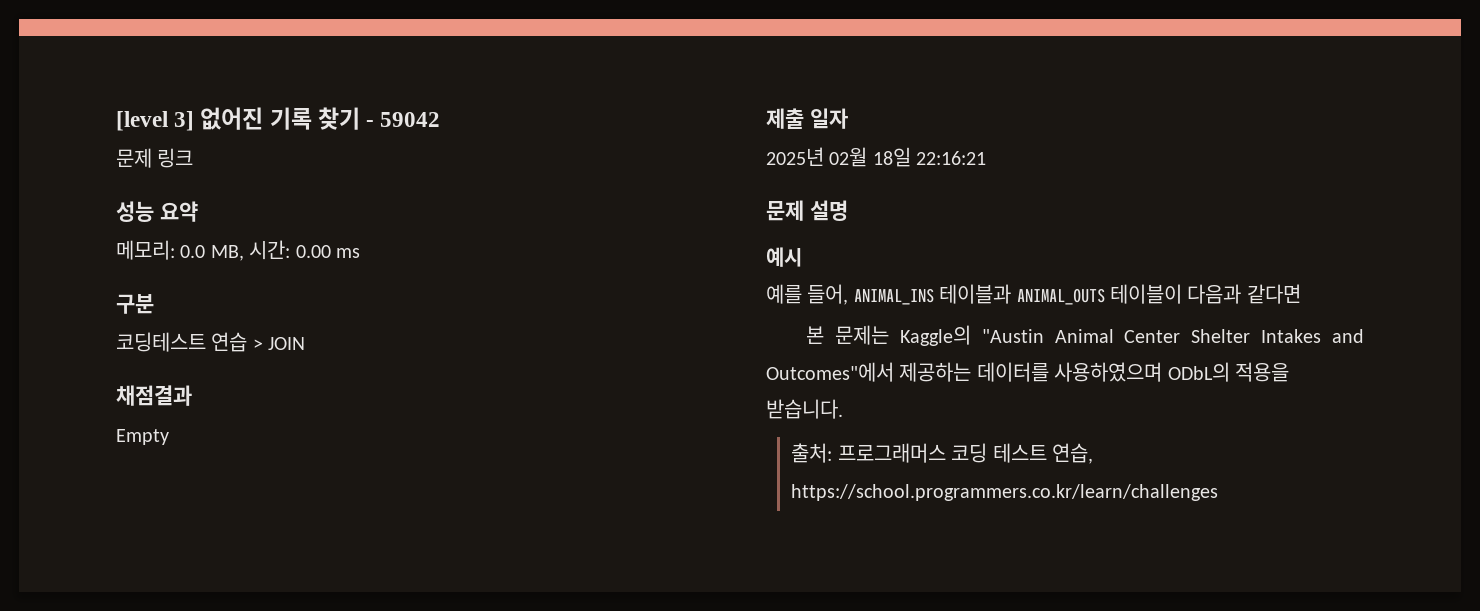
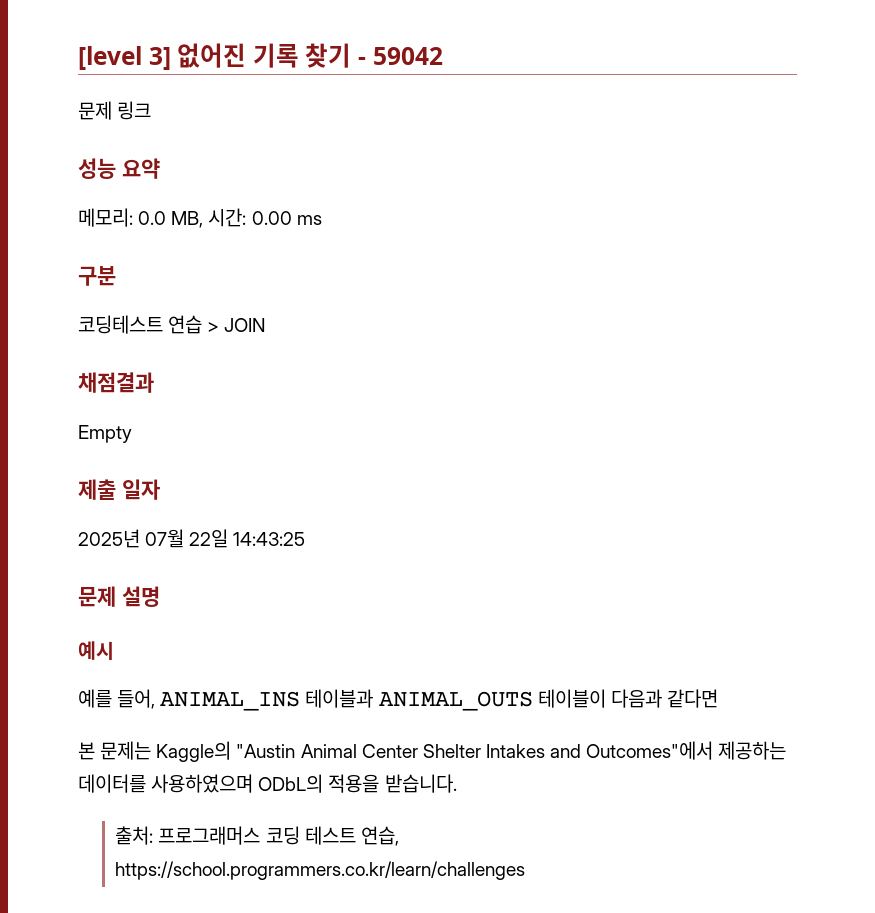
[829,147,987,167] 02월 18일 22:16:21 -> [145,529,306,548] 07월 22일 14:43:25

